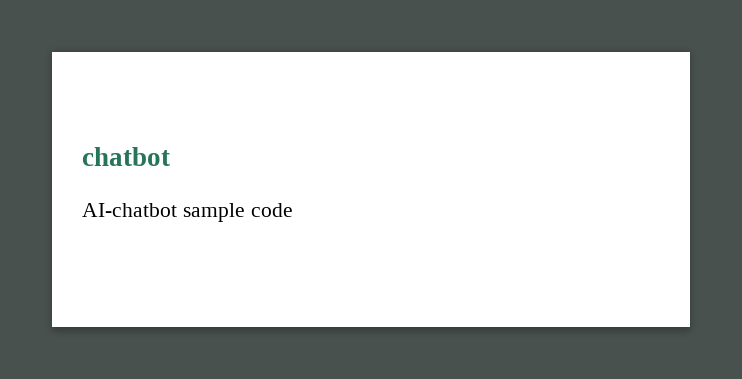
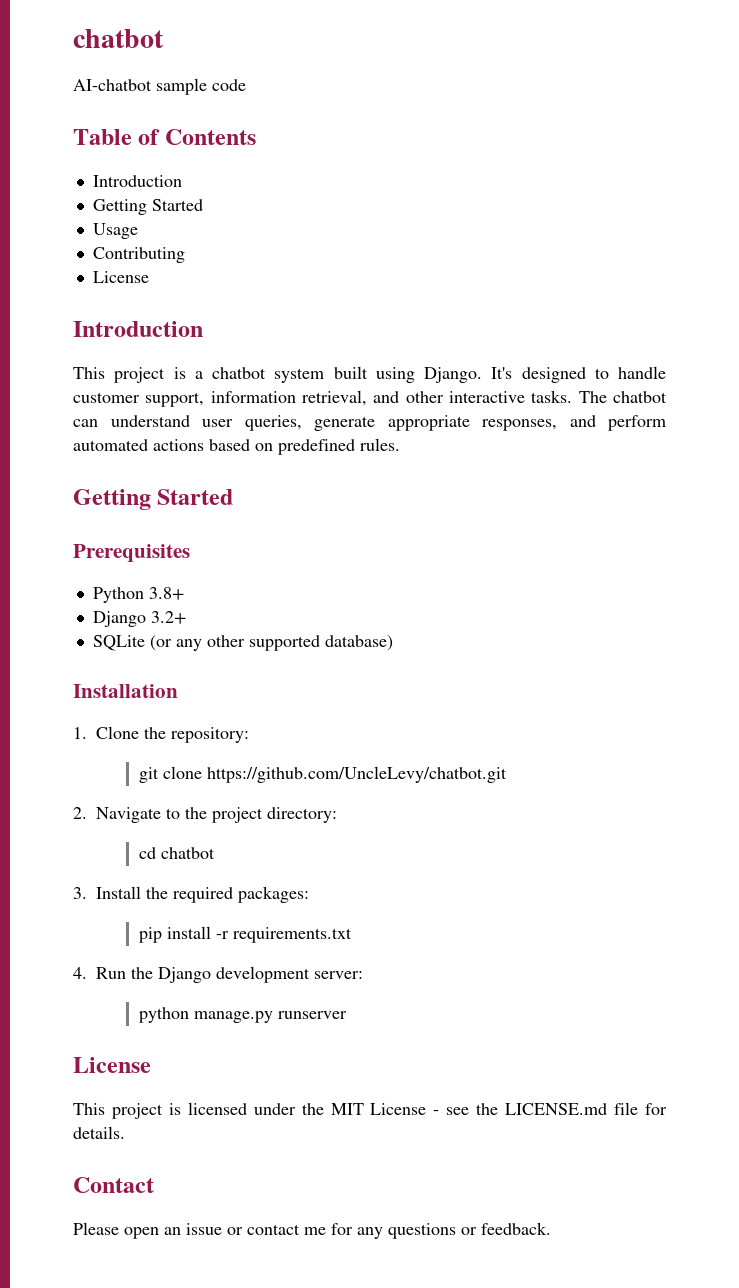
(293, 210) none -> [73,129,256,145] [92,175,182,187] [92,199,203,215] [92,223,138,239] [92,247,185,263] [92,271,149,283] [73,321,203,337] [73,366,666,383] [73,390,667,407] [73,415,666,431] [73,438,400,455] [73,489,234,510] [73,544,190,563] [92,587,184,603] [92,611,186,627] [92,635,393,651] [73,684,178,698] [73,726,249,743] [138,766,507,783] [73,807,337,823] [138,847,215,859] [73,886,309,903] [138,926,352,943] [73,966,363,983] [138,1007,347,1023] [73,1057,151,1073] [73,1102,667,1119] [73,1126,125,1139] [73,1177,154,1193] [73,1222,551,1239] // Table of Contents // Introduction // Getting Started // Usage // Contributing // License // Introduction // This project is a chatbot system built using Django. It's designed to handle customer support, information retrieval, and other interactive tasks. The chatbot can understand user queries, generate appropriate responses, and perform automated actions based on predefined rules. // Getting Started // Prerequisites // Python 3.8+ // Django 3.2+ // SQLite (or any other supported database) // Installation // 1. Clone the repository: // git clone https://github.com/UncleLevy/chatbot.git // 2. Navigate to the project directory: // cd chatbot // 3. Install the required packages: // pip install -r requirements.txt // 4. Run the Django development server: // python manage.py runserver // License // This project is licensed under the MIT License - see the LICENSE.md file for details. // Contact // Please open an issue or contact me for any questions or feedback.

